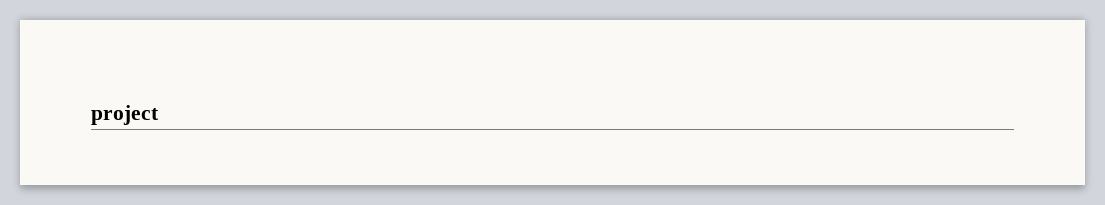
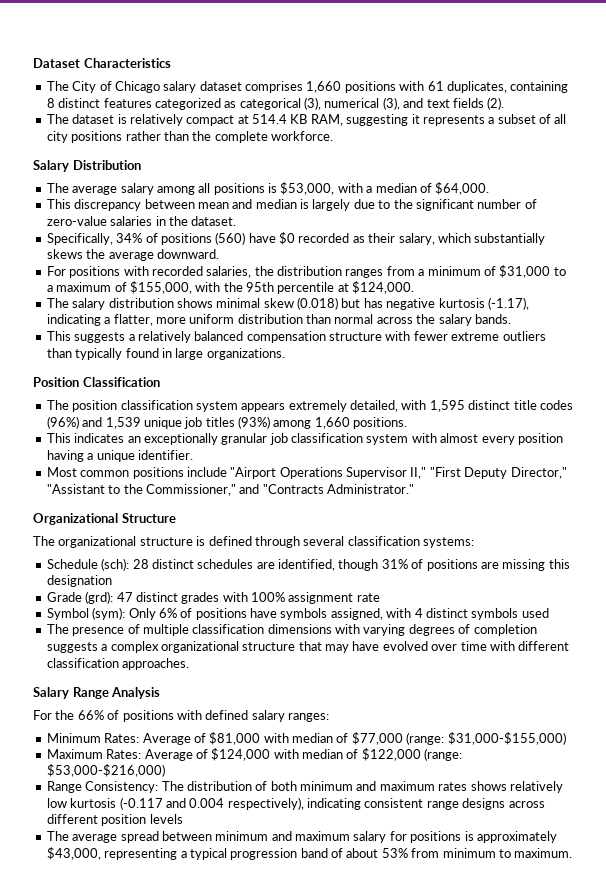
[91,105,159,125] project -> [33,58,171,68] [46,81,569,93] [46,97,505,110] [46,114,567,126] [46,131,333,143] [33,160,141,172] [46,182,490,195] [46,199,537,211] [46,216,237,226] [46,232,546,245] [46,249,219,261] [46,265,566,278] [46,281,415,294] [46,297,529,310] [46,314,511,326] [46,331,546,343] [46,348,285,360] [33,377,160,387] [46,400,573,412] [46,416,408,429] [46,433,563,445] [46,450,193,462] [46,467,567,479] [46,484,414,496] [33,513,176,525] [33,536,474,548] [46,558,570,571] [46,575,112,587] [46,591,380,604] [46,607,549,620] [46,624,537,636] [46,641,570,653] [46,658,190,670] [33,687,161,699] [33,710,329,722] [46,732,566,745] [46,748,463,761] [46,764,165,777] [46,781,563,793] [46,797,545,810] [46,814,183,826] [46,831,557,843] [46,847,573,860] Dataset Characteristics // The City of Chicago salary dataset comprises 1,660 positions with 61 duplicates, containing 8 distinct features categorized as categorical (3), numerical (3), and text fields (2). // The dataset is relatively compact at 514.4 KB RAM, suggesting it represents a subset of all city positions rather than the complete workforce. // Salary Distribution // The average salary among all positions is $53,000, with a median of $64,000. // This discrepancy between mean and median is largely due to the significant number of zero-value salaries in the dataset. // Specifically, 34% of positions (560) have $0 recorded as their salary, which substantially skews the average downward. // For positions with recorded salaries, the distribution ranges from a minimum of $31,000 to a maximum of $155,000, with the 95th percentile at $124,000. // The salary distribution shows minimal skew (0.018) but has negative kurtosis (-1.17), indicating a flatter, more uniform distribution than normal across the salary bands. // This suggests a relatively balanced compensation structure with fewer extreme outliers than typically found in large organizations. // Position Classification // The position classification system appears extremely detailed, with 1,595 distinct title codes (96%) and 1,539 unique job titles (93%) among 1,660 positions. // This indicates an exceptionally granular job classification system with almost every position having a unique identifier. // Most common positions include "Airport Operations Supervisor II," "First Deputy Director," "Assistant to the Commissioner," and "Contracts Administrator." // Organizational Structure // The organizational structure is defined through several classification systems: // Schedule (sch): 28 distinct schedules are identified, though 31% of positions are missing this designation // Grade (grd): 47 distinct grades with 100% assignment rate // Symbol (sym): Only 6% of positions have symbols assigned, with 4 distinct symbols used // The presence of multiple classification dimensions with varying degrees of completion suggests a complex organizational structure that may have evolved over time with different classification approaches. // Salary Range Analysis // For the 66% of positions with defined salary ranges: // Minimum Rates: Average of $81,000 with median of $77,000 (range: $31,000-$155,000) // Maximum Rates: Average of $124,000 with median of $122,000 (range: $53,000-$216,000) // Range Consistency: The distribution of both minimum and maximum rates shows relatively low kurtosis (-0.117 and 0.004 respectively), indicating consistent range designs across different position levels // The average spread between minimum and maximum salary for positions is approximately $43,000, representing a typical progression band of about 53% from minimum to maximum.

